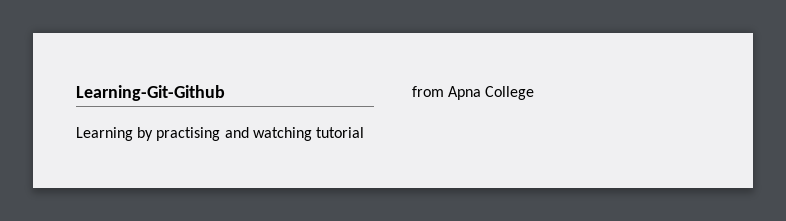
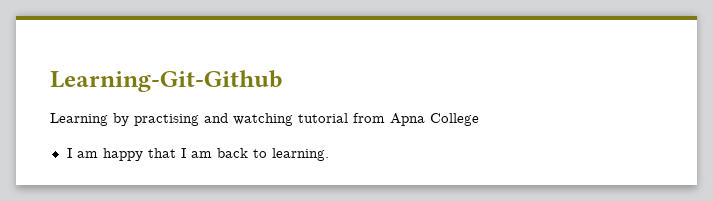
(535, 93) none -> [66,148,329,161] // I am happy that I am back to learning.

